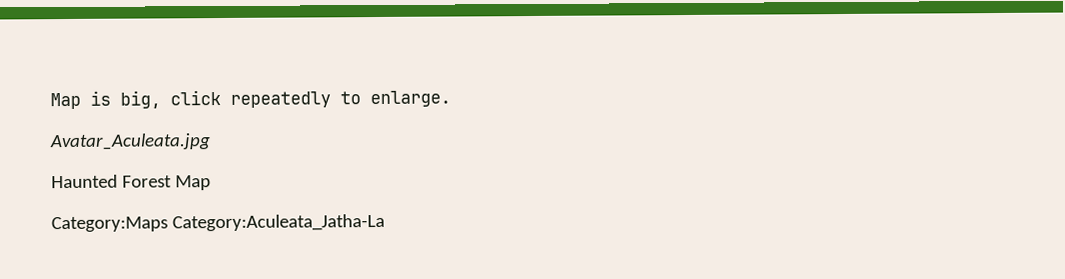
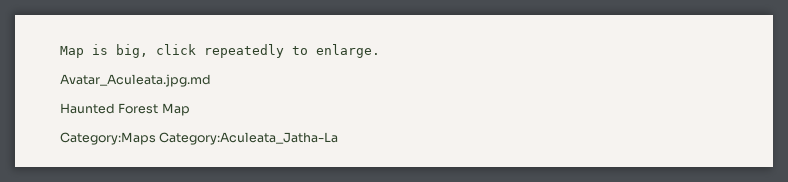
[49,133,211,151] Avatar_Aculeata.jpg -> [60,74,211,87] Avatar_Aculeata.jpg.md

